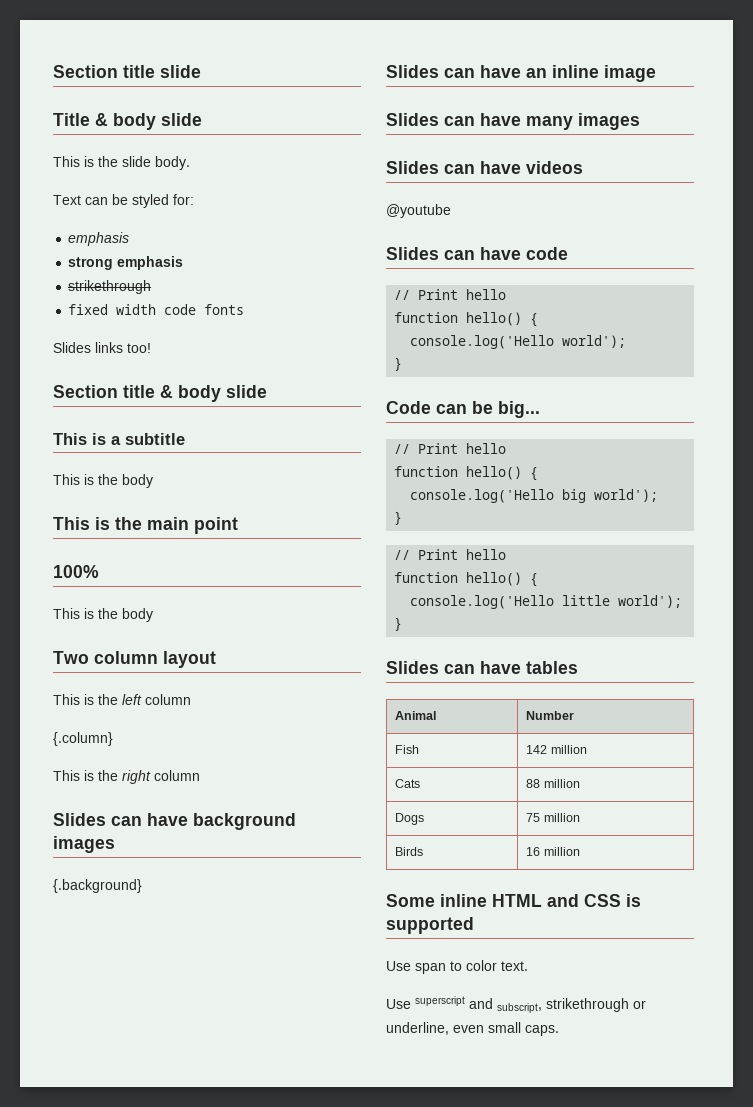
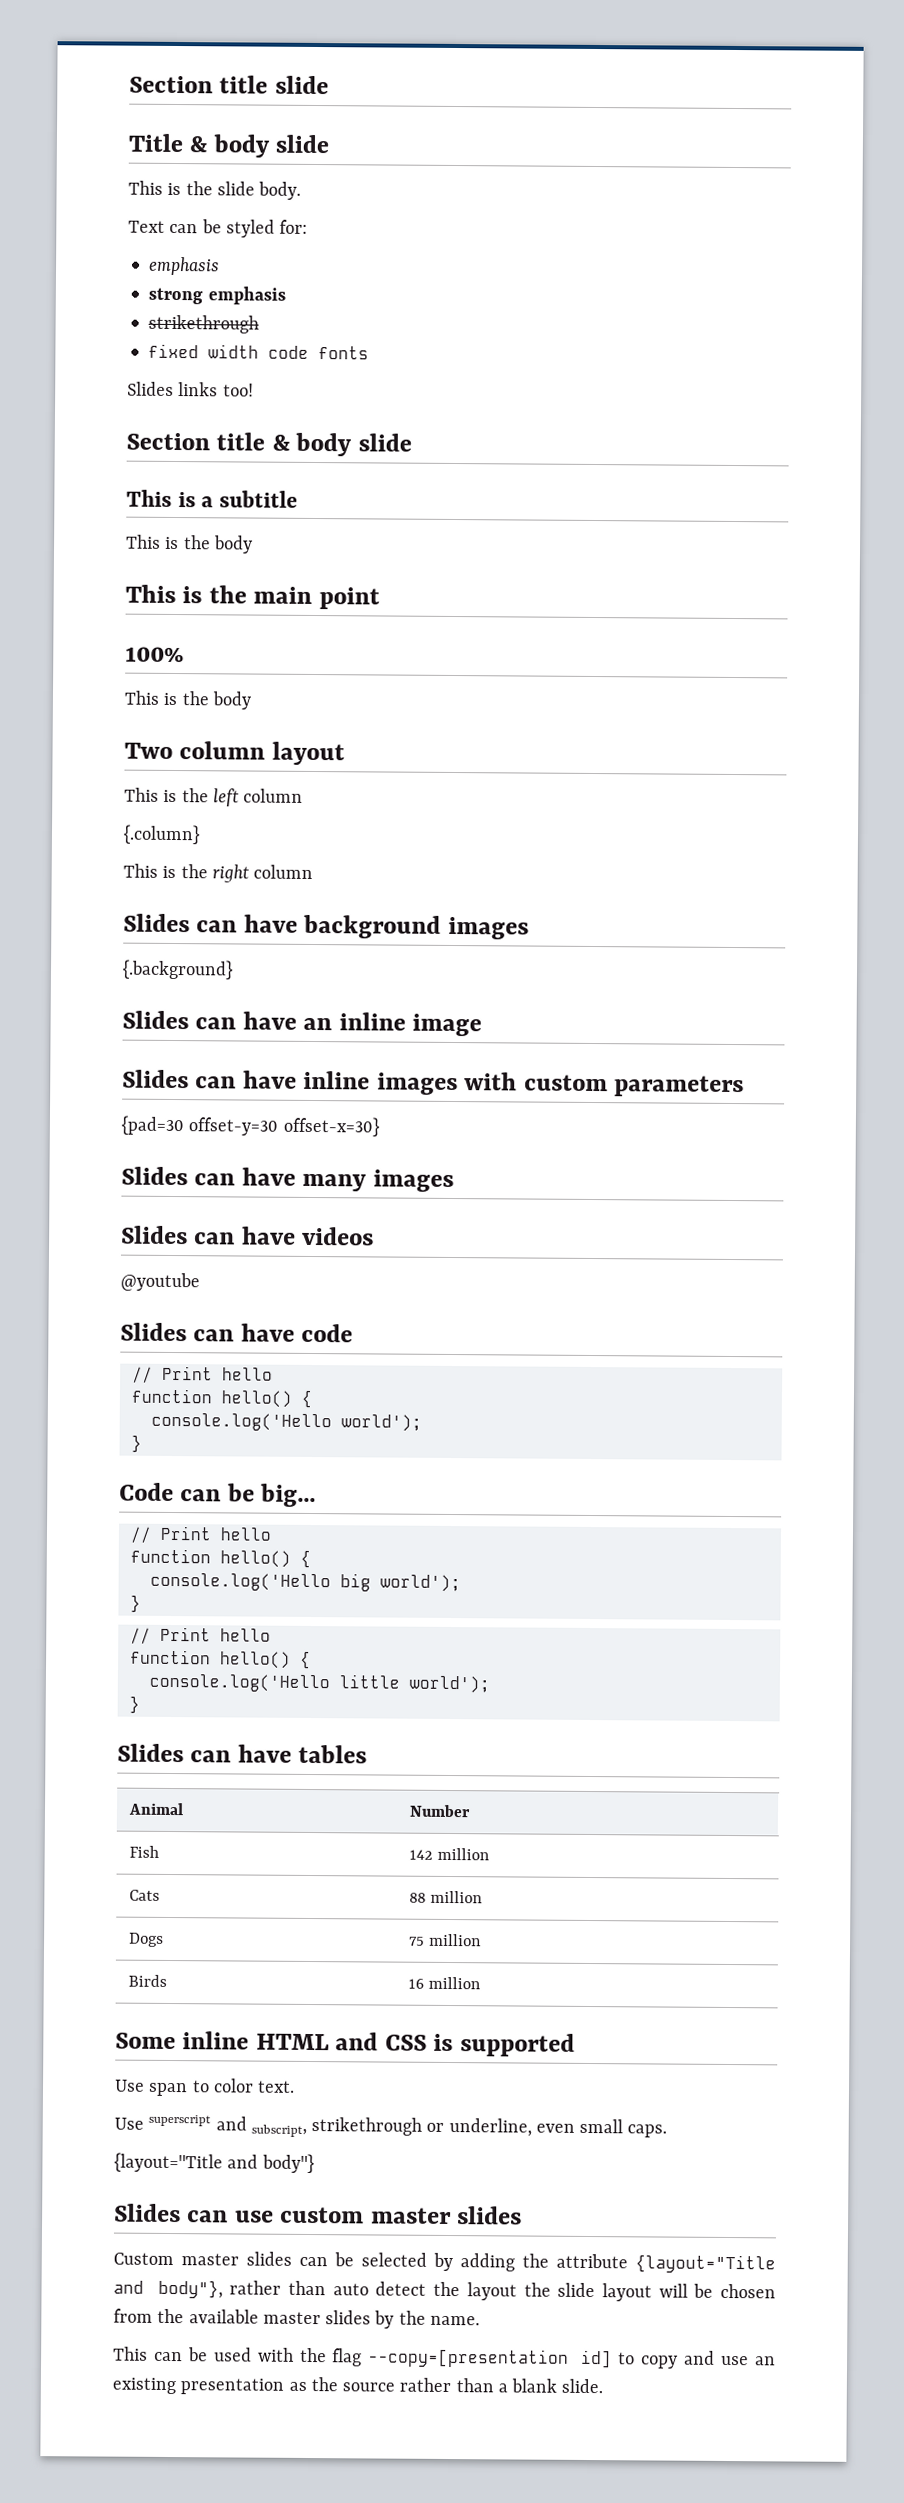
(656, 73) none -> [122,1069,744,1098] [121,1115,380,1137] // Slides can have inline images with custom parameters // {pad=30 offset-y=30 offset-x=30}
(559, 1030) none -> [114,2152,315,2174] [114,2203,523,2225] [113,2251,776,2274] [113,2279,776,2302] [113,2308,480,2329] [113,2346,777,2369] [112,2377,604,2395] // {layout="Title and body"} // Slides can use custom master slides // Custom master slides can be selected by adding the attribute {layout="Title and body"}, rather than auto detect the layout the slide layout will be chosen from the available master slides by the name. // This can be used with the flag --copy=[presentation id] to copy and use an existing presentation as the source rather than a blank slide.

